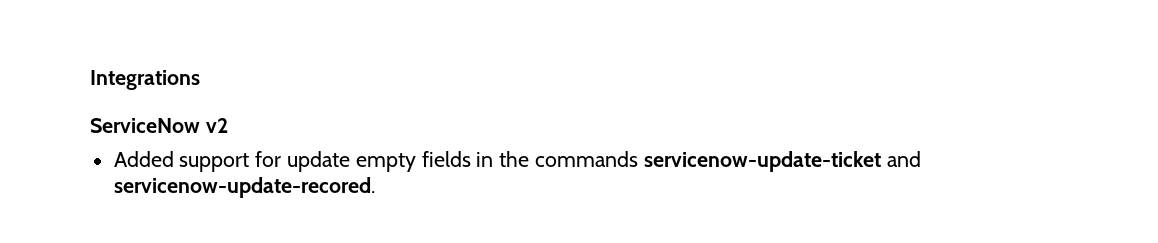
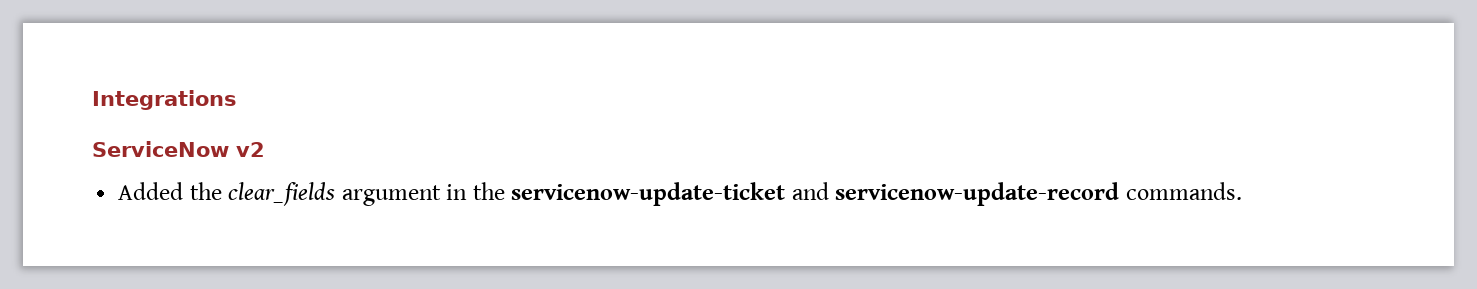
[179,151,471,172] support for update empty fields -> [189,182,441,206] the clear_fields argument
[535,151,639,167] commands -> (505, 191) none
[113,177,375,198] servicenow-update-recored. -> [835,182,1242,206] servicenow-update-record commands.

